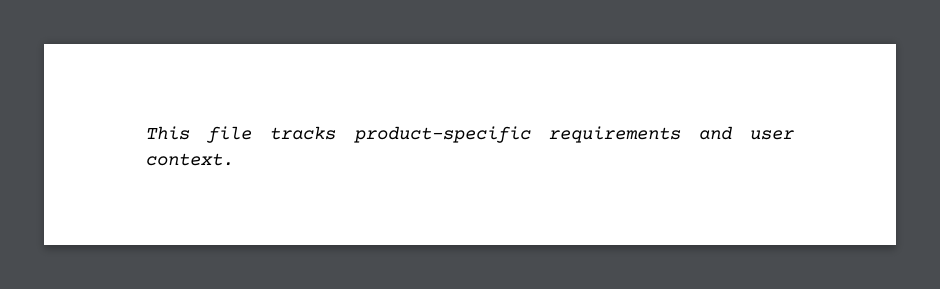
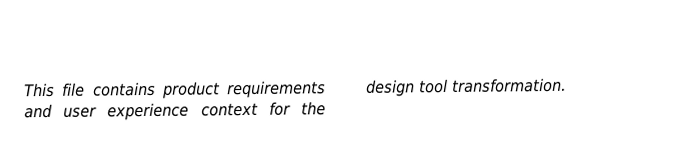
[270,126,531,143] tracks product-specific -> [92,81,221,99] contains product
[146,153,234,166] context. -> [107,101,326,121] [366,77,567,97] experience context for the design tool transformation.

